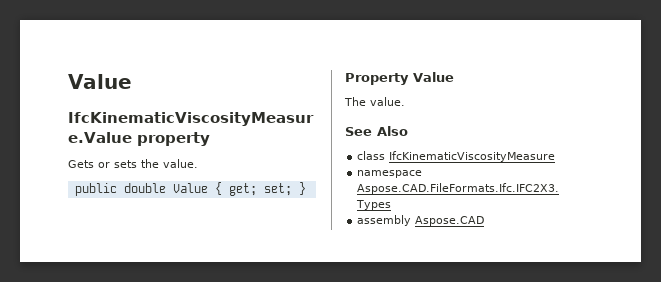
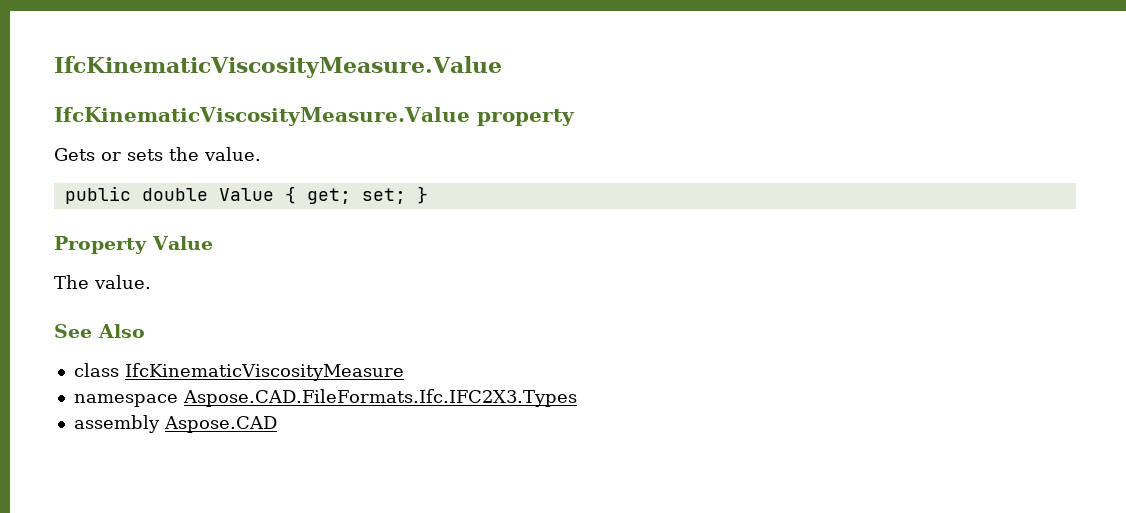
[68,74,132,89] Value -> [54,56,502,78] IfcKinematicViscosityMeasure.Value

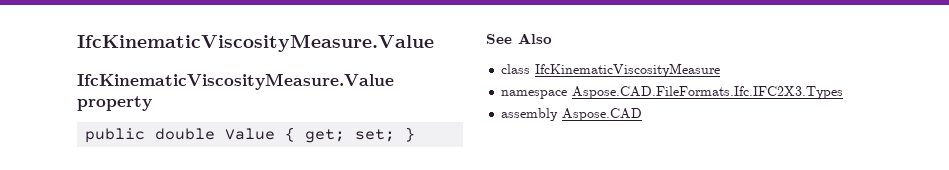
[54,147,261,161] // Gets or sets the value. -> (152, 103) none
[54,236,213,254] [54,275,151,289] // Property Value // The value. -> (416, 134) none

